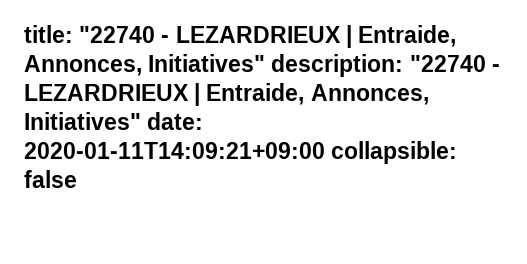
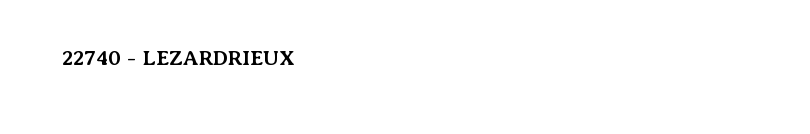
[24,25,457,48] [24,54,500,77] [24,83,429,106] [24,112,204,130] [24,141,458,164] [24,170,77,188] title: "22740 - LEZARDRIEUX | Entraide, Annonces, Initiatives" description: "22740 - LEZARDRIEUX | Entraide, Annonces, Initiatives" date: 2020-01-11T14:09:21+09:00 collapsible: false -> [62,51,295,65] 22740 - LEZARDRIEUX

